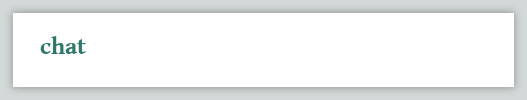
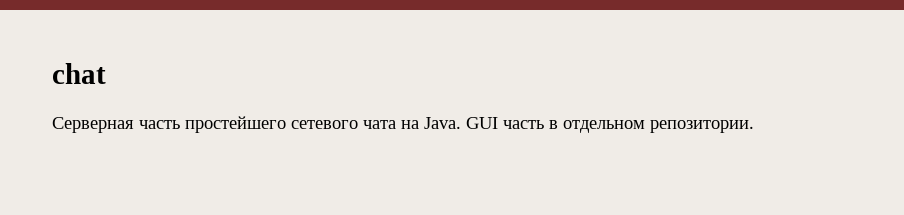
(86, 45) none -> [52,116,754,133] // Серверная часть простейшего сетевого чата на Java. GUI часть в отдельном репозитории.

